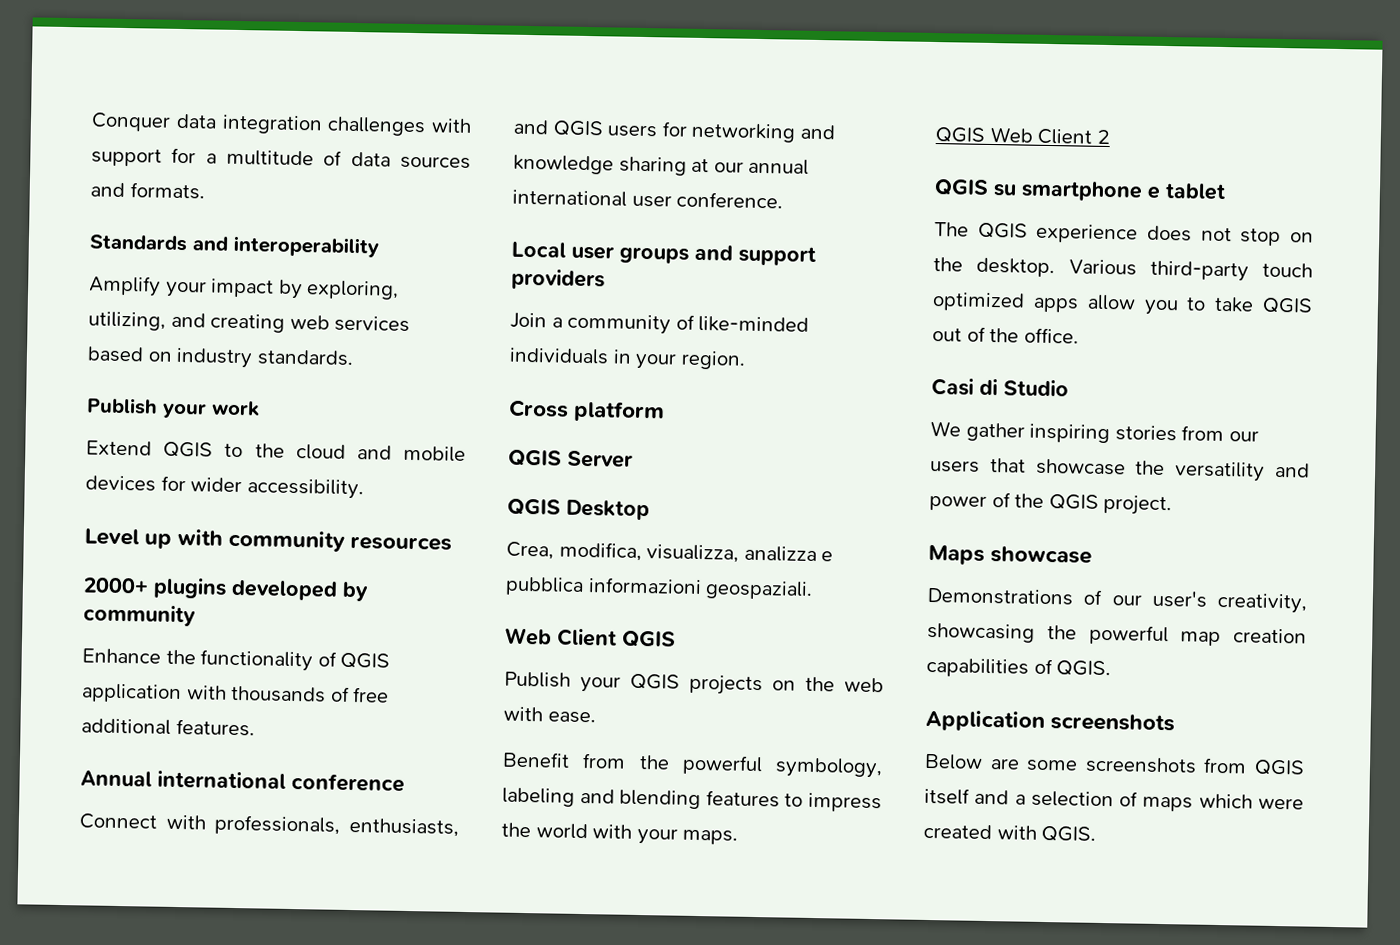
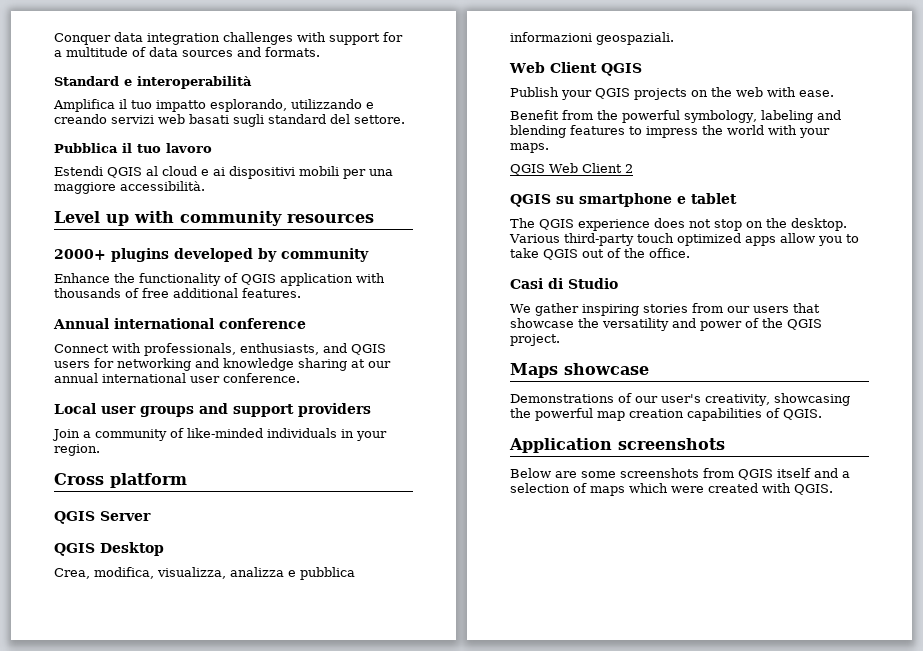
[89,234,379,258] [88,275,400,300] [88,311,411,333] [87,346,354,369] [86,397,260,419] [86,440,467,462] [85,475,364,500] Standards and interoperability // Amplify your impact by exploring, utilizing, and creating web services based on industry standards. // Publish your work // Extend QGIS to the cloud and mobile devices for wider accessibility. -> [54,76,252,89] [53,99,374,112] [54,114,405,127] [54,143,212,153] [54,166,393,179] [54,181,205,194] Standard e interoperabilità // Amplifica il tuo impatto esplorando, utilizzando e creando servizi web basati sugli standard del settore. // Pubblica il tuo lavoro // Estendi QGIS al cloud e ai dispositivi mobili per una maggiore accessibilità.

